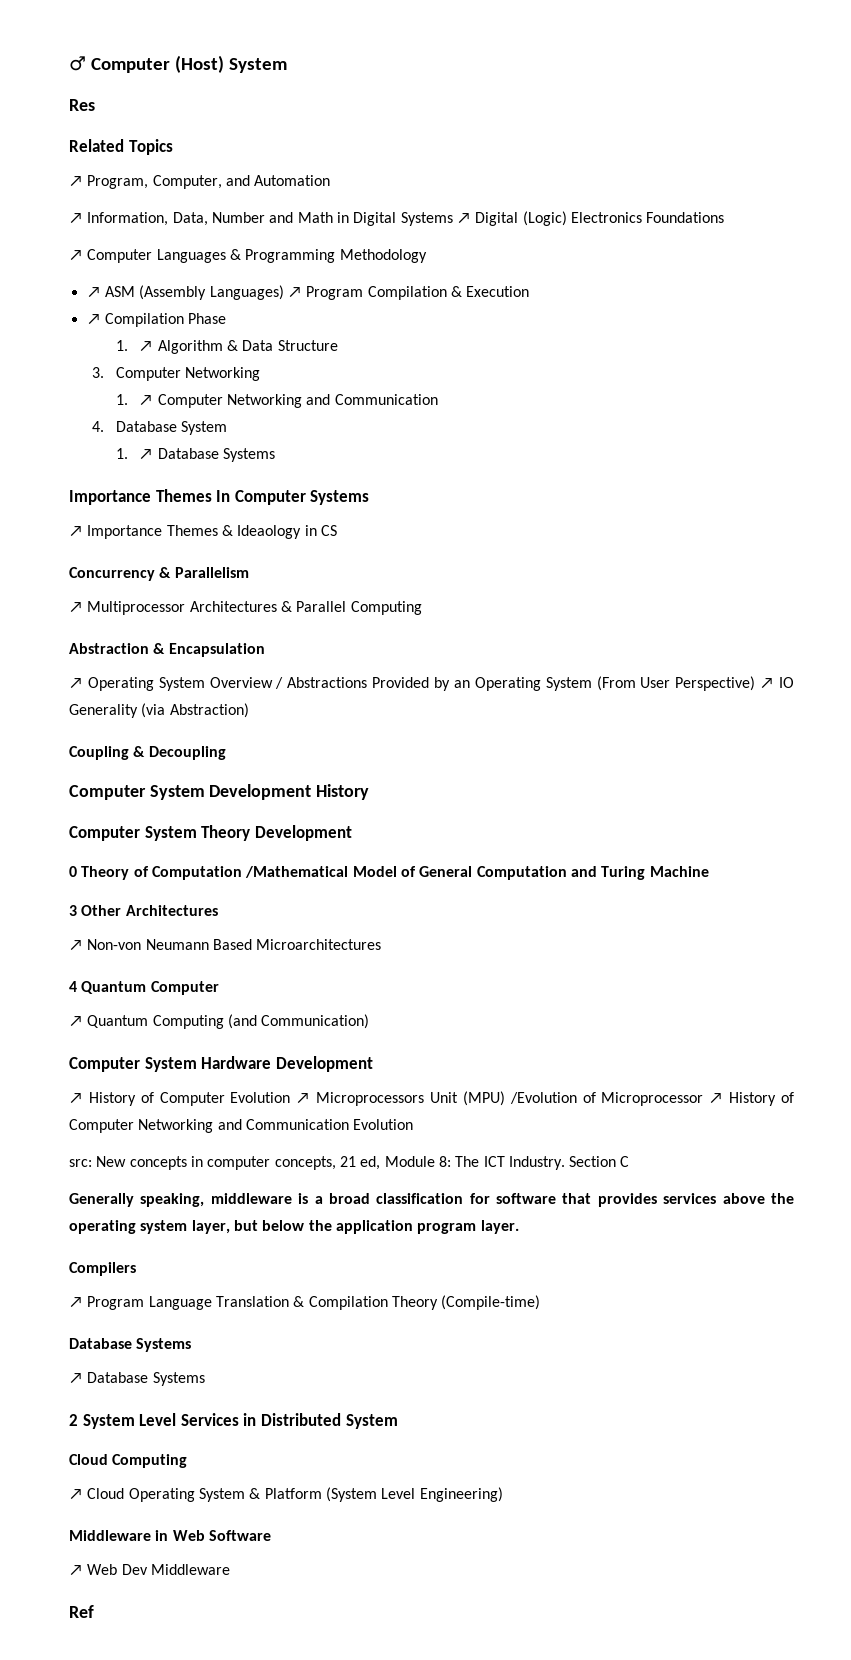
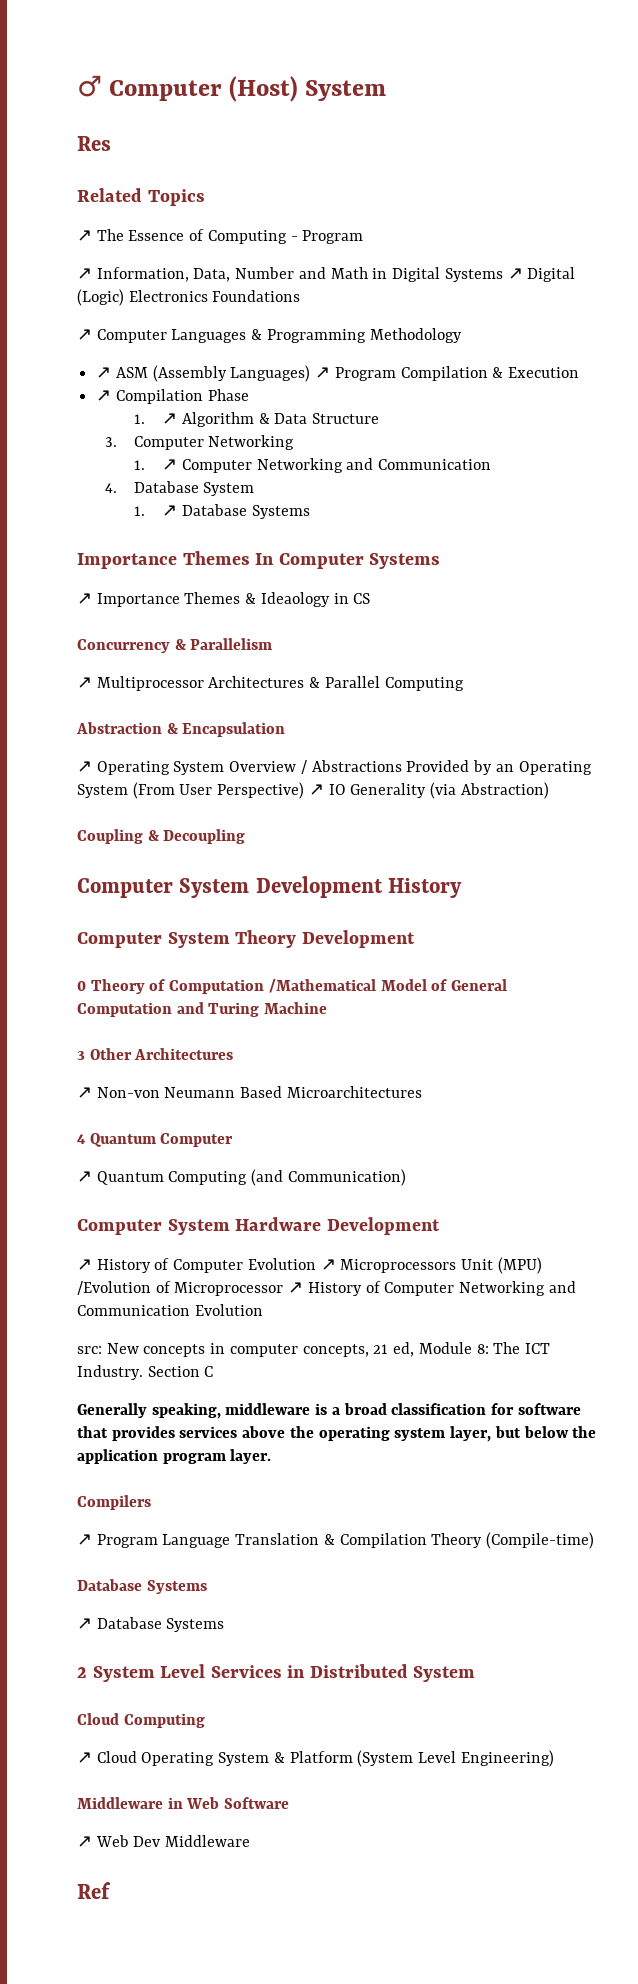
[87,175,331,189] Program, Computer, and Automation -> [96,229,364,244] The Essence of Computing - Program

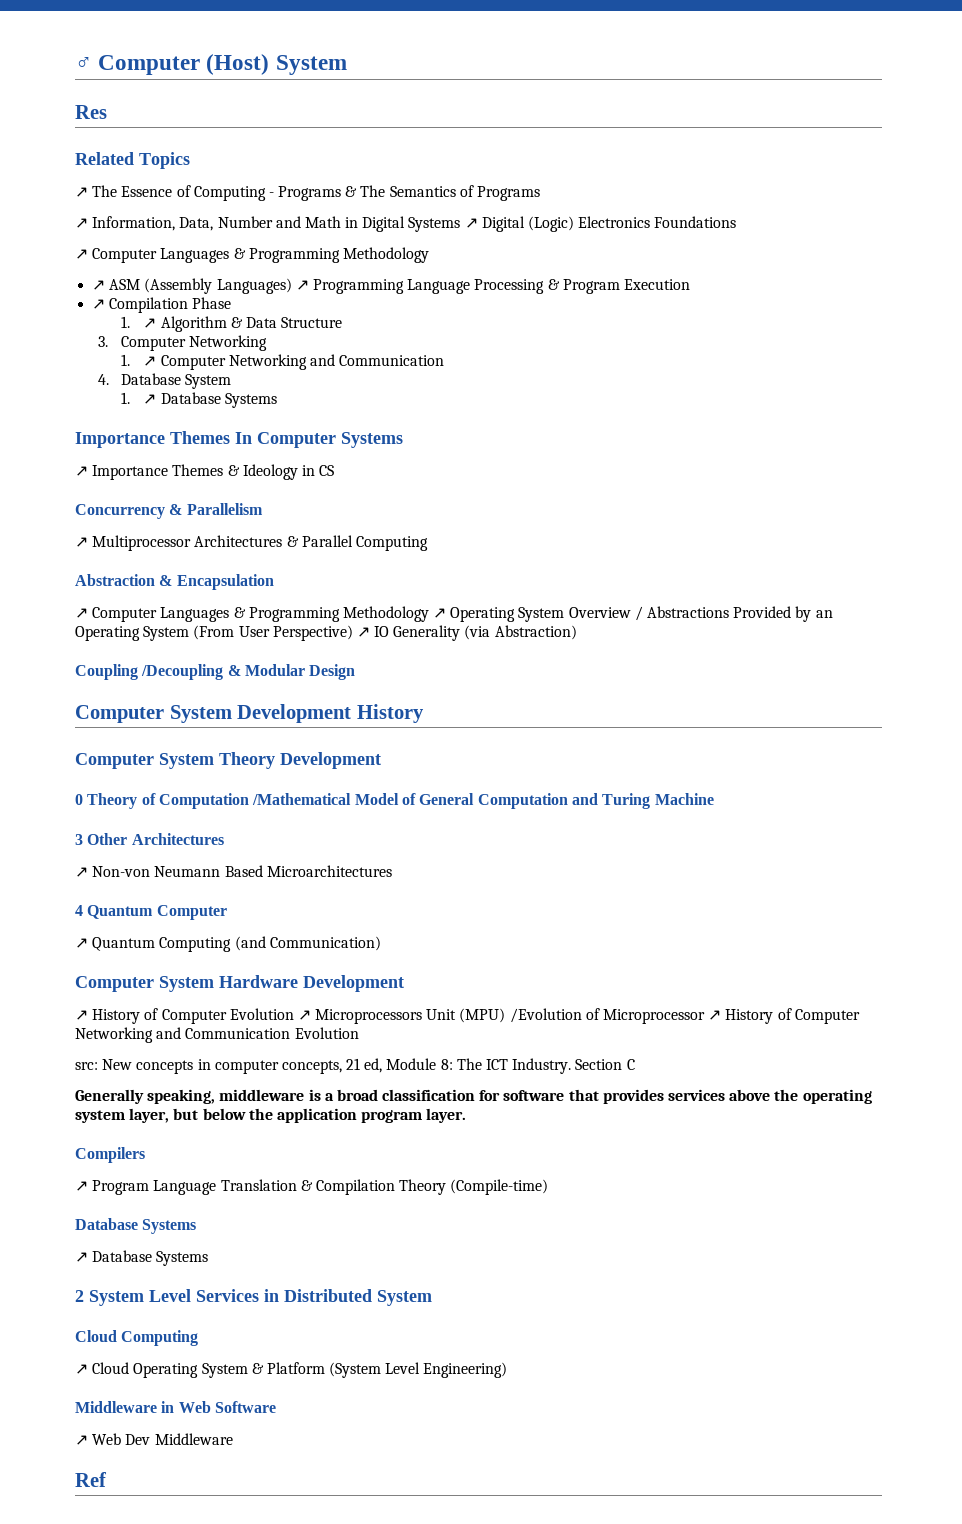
[302,230,364,244] Program -> [278,185,541,201] Programs & The Semantics of Programs
[334,366,504,381] Program Compilation & -> [312,279,620,294] Programming Language Processing & Program
[260,592,330,607] Ideaology -> [242,464,298,480] Ideology
(92, 766) none -> [92,606,447,622] Computer Languages & Programming Methodology ↗
[147,829,246,844] & Decoupling -> [141,664,356,680] /Decoupling & Modular Design

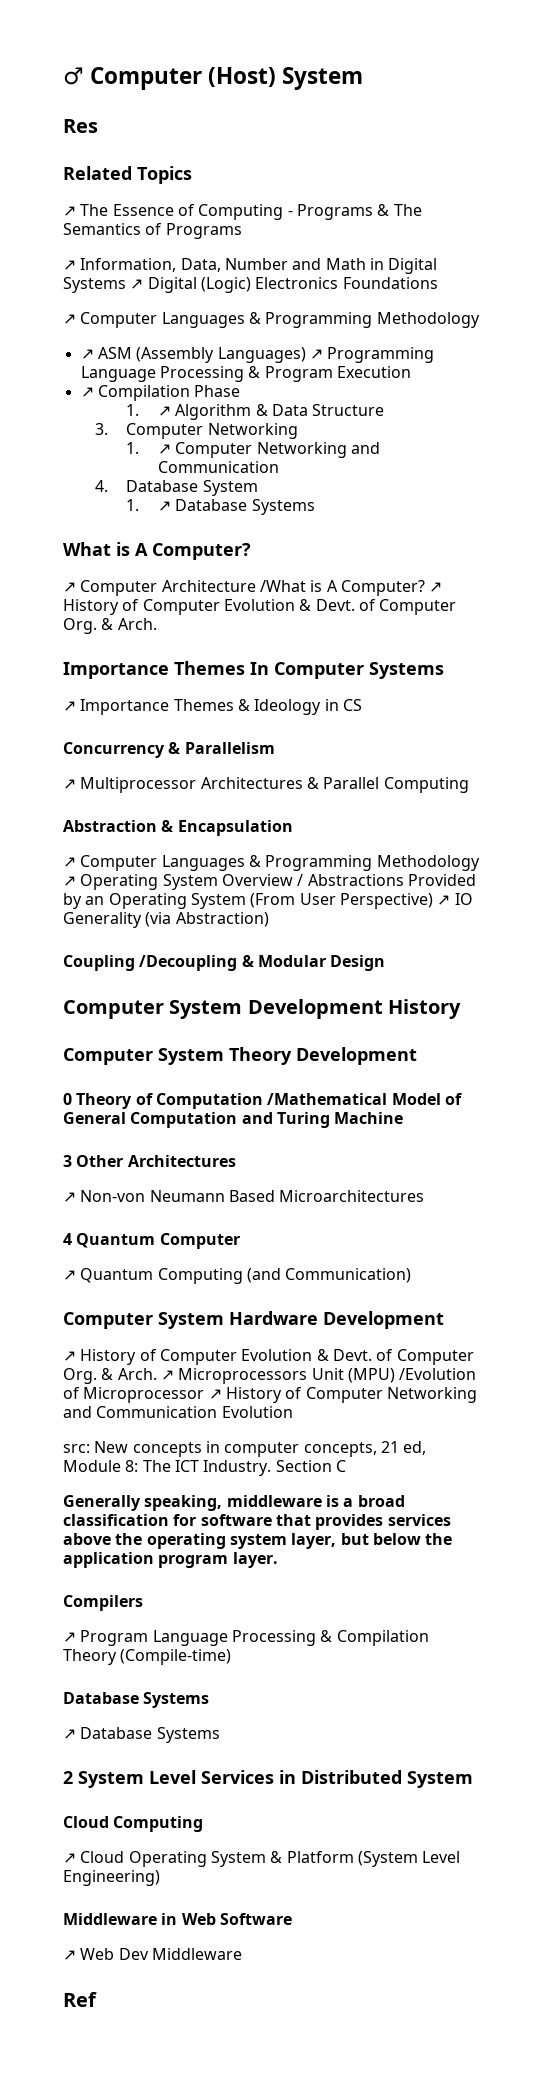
(277, 400) none -> [63,542,251,560] [63,580,443,596] [63,599,457,615] [63,618,157,634] // What is A Computer? // ↗ Computer Architecture /What is A Computer? ↗ History of Computer Evolution & Devt. of Computer Org. & Arch.
(294, 1014) none -> [316,1349,474,1365] [63,1368,157,1384] & Devt. of Computer Org. & Arch.
[220,1179,297,1191] Translation -> [231,1630,316,1646] Processing

